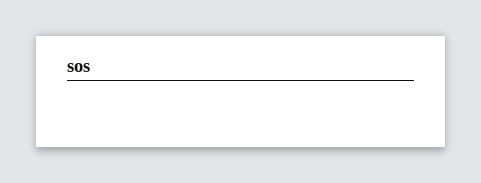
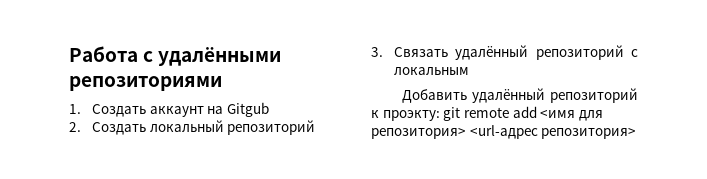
[67,63,90,72] sos -> [69,46,282,66] [69,76,222,91] [69,102,270,117] [69,120,316,135] [371,45,638,60] [394,67,470,75] [402,88,638,103] [371,106,603,121] [371,125,637,139] Работа с удалёнными репозиториями // 1. Создать аккаунт на Gitgub // 2. Создать локальный репозиторий // 3. Связать удалённый репозиторий с локальным // Добавить удалённый репозиторий к проэкту: git remote add <имя для репозитория> <url-адрес репозитория>

